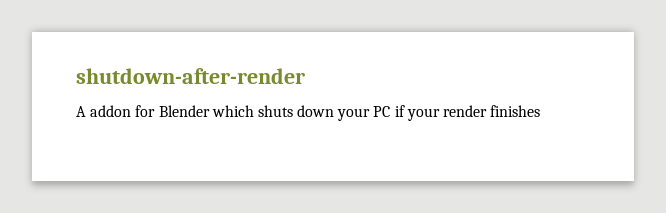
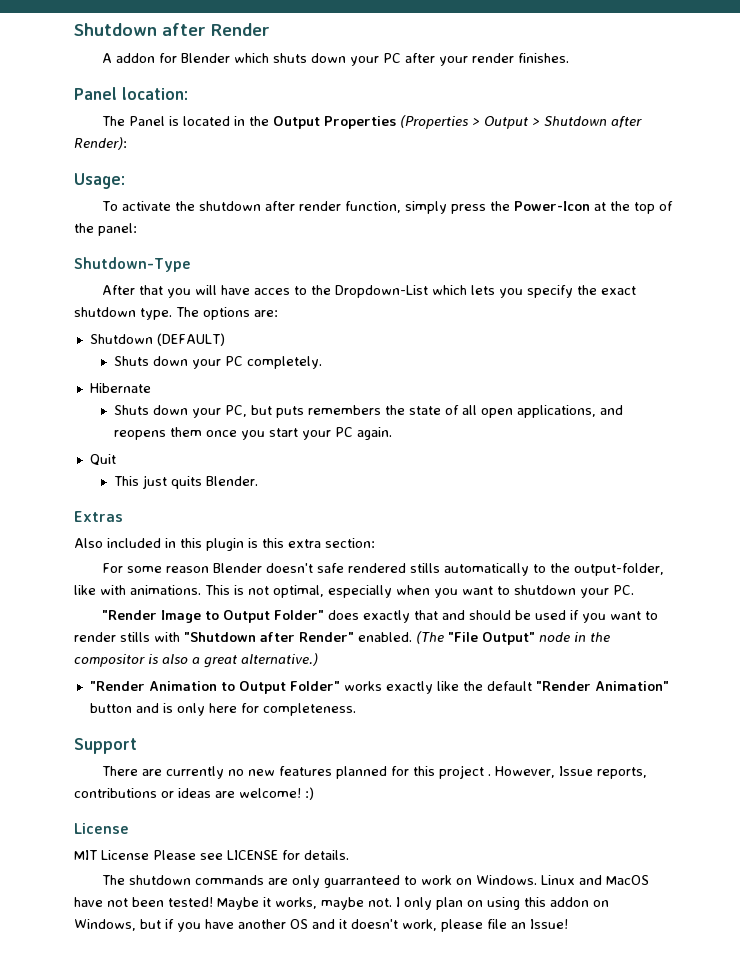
[76,68,305,84] shutdown-after-render -> [74,23,270,36] Shutdown after Render
[394,105,405,117] if -> [404,53,435,63] after
[490,105,541,117] finishes -> [517,53,569,63] [74,87,188,100] [101,115,642,129] [74,137,127,150] [74,173,125,189] [101,201,673,214] [74,223,137,236] [74,257,191,272] [101,285,636,298] [74,307,278,320] [89,333,225,346] [114,356,323,369] [89,383,151,393] [114,405,624,418] [114,427,393,440] [89,454,116,466] [114,475,259,489] [74,511,123,522] [74,538,375,551] [101,563,664,576] [74,585,634,598] [101,610,658,623] [74,631,610,645] [74,653,318,668] [89,681,669,694] [89,703,356,716] [74,738,137,754] [101,765,647,779] [74,787,314,800] [74,823,129,834] [74,850,349,860] [101,875,649,888] [74,897,609,910] [74,919,568,932] finishes. // Panel location: // The Panel is located in the Output Properties (Properties > Output > Shutdown after Render): // Usage: // To activate the shutdown after render function, simply press the Power-Icon at the top of the panel: // Shutdown-Type // After that you will have acces to the Dropdown-List which lets you specify the exact shutdown type. The options are: // Shutdown (DEFAULT) // Shuts down your PC completely. // Hibernate // Shuts down your PC, but puts remembers the state of all open applications, and reopens them once you start your PC again. // Quit // This just quits Blender. // Extras // Also included in this plugin is this extra section: // For some reason Blender doesn't safe rendered stills automatically to the output-folder, like with animations. This is not optimal, especially when you want to shutdown your PC. // "Render Image to Output Folder" does exactly that and should be used if you want to render stills with "Shutdown after Render" enabled. (The "File Output" node in the compositor is also a great alternative.) // "Render Animation to Output Folder" works exactly like the default "Render Animation" button and is only here for completeness. // Support // There are currently no new features planned for this project . However, Issue reports, contributions or ideas are welcome! :) // License // MIT License Please see LICENSE for details. // The shutdown commands are only guarranteed to work on Windows. Linux and MacOS have not been tested! Maybe it works, maybe not. I only plan on using this addon on Windows, but if you have another OS and it doesn't work, please file an Issue!

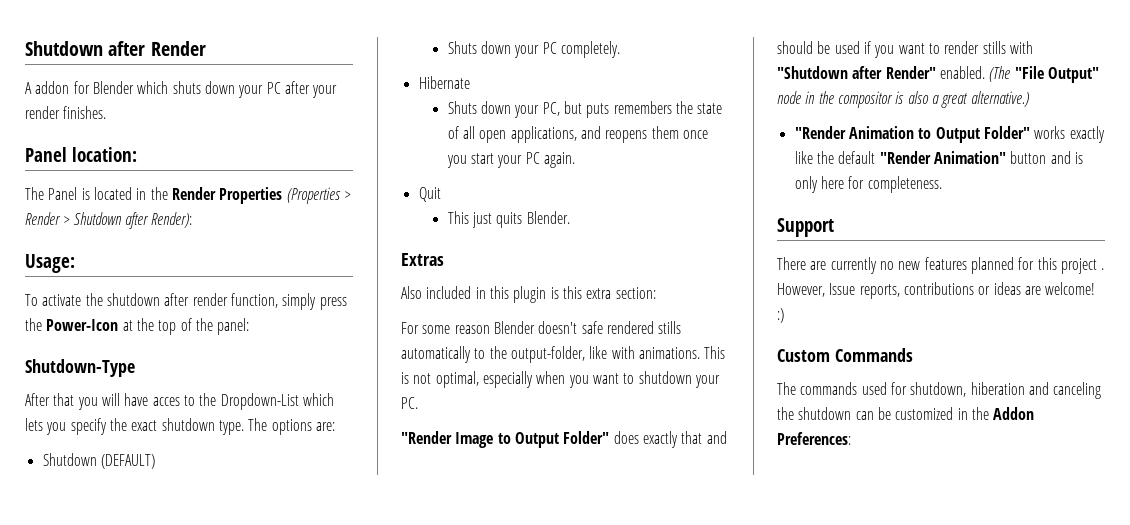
[272,116,320,129] Output -> [171,187,216,200] Render
[483,116,528,129] Output -> [25,212,61,225] Render
[74,823,129,834] [74,850,349,860] [101,875,649,888] [74,897,609,910] [74,919,568,932] License // MIT License Please see LICENSE for details. // The shutdown commands are only guarranteed to work on Windows. Linux and MacOS have not been tested! Maybe it works, maybe not. I only plan on using this addon on Windows, but if you have another OS and it doesn't work, please file an Issue! -> [777,348,913,362] [777,382,1102,399] [777,407,1035,420] [777,432,851,445] Custom Commands // The commands used for shutdown, hiberation and canceling the shutdown can be customized in the Addon Preferences:

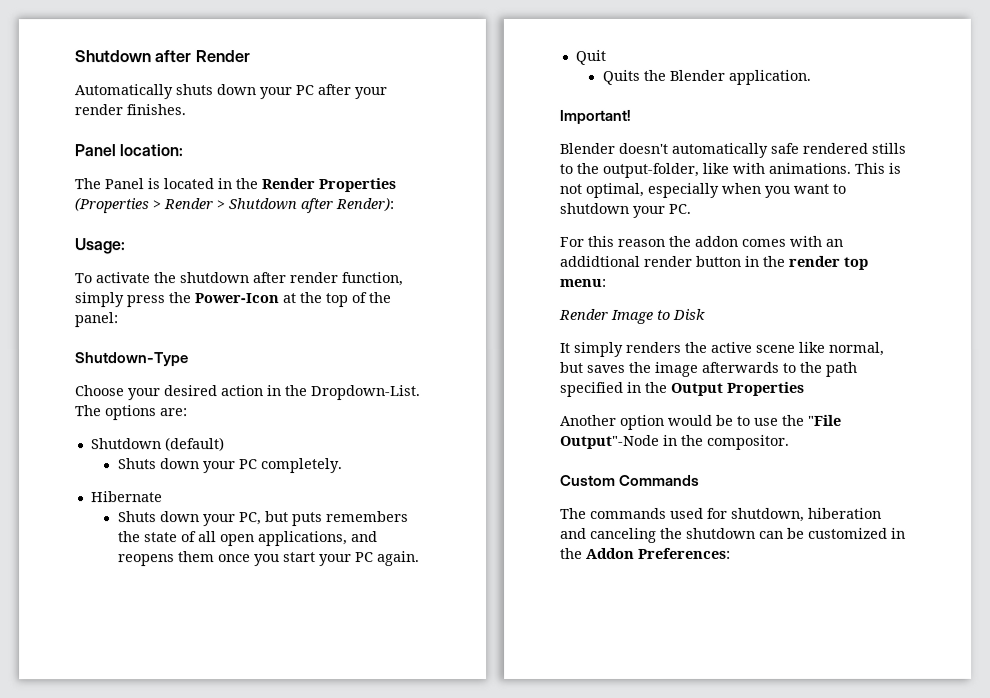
[25,81,169,94] A addon for Blender which -> [74,84,173,100] Automatically
[25,393,334,410] [25,418,244,435] After that you will have acces to the Dropdown-List which lets you specify the exact shutdown type. -> [75,385,421,401] Choose your desired action in the Dropdown-List.
[100,454,155,469] (DEFAULT) -> [164,437,225,452] (default)
[447,211,570,228] [401,253,444,266] [401,286,656,303] [401,322,490,334] This just quits Blender. // Extras // Also included in this plugin is this extra section: // For some reason -> [601,69,811,85] [559,109,631,124] Quits the Blender application. // Important! //
(578, 327) none -> [671,142,768,158] automatically
[401,346,471,363] automatically -> (906, 148) none
[401,431,727,448] [777,41,1033,58] [777,66,1099,83] [777,91,1029,108] [794,126,1105,143] [794,151,1083,164] [794,176,942,193] [777,218,834,237] [777,257,1105,274] [777,282,1096,299] [777,308,784,323] "Render Image to Output Folder" does exactly that and should be used if you want to render stills with "Shutdown after Render" enabled. (The "File Output" node in the compositor is also a great alternative.) // "Render Animation to Output Folder" works exactly like the default "Render Animation" button and is only here for completeness. // Support // There are currently no new features planned for this project . However, Issue reports, contributions or ideas are welcome! :) -> [559,235,843,247] [559,255,868,270] [559,278,606,287] [558,308,705,324] [559,341,885,357] [560,361,858,377] [560,381,805,397] [560,414,842,430] [560,434,790,450] For this reason the addon comes with an addidtional render button in the render top menu: // Render Image to Disk // It simply renders the active scene like normal, but saves the image afterwards to the path specified in the Output Properties // Another option would be to use the "File Output"-Node in the compositor.

